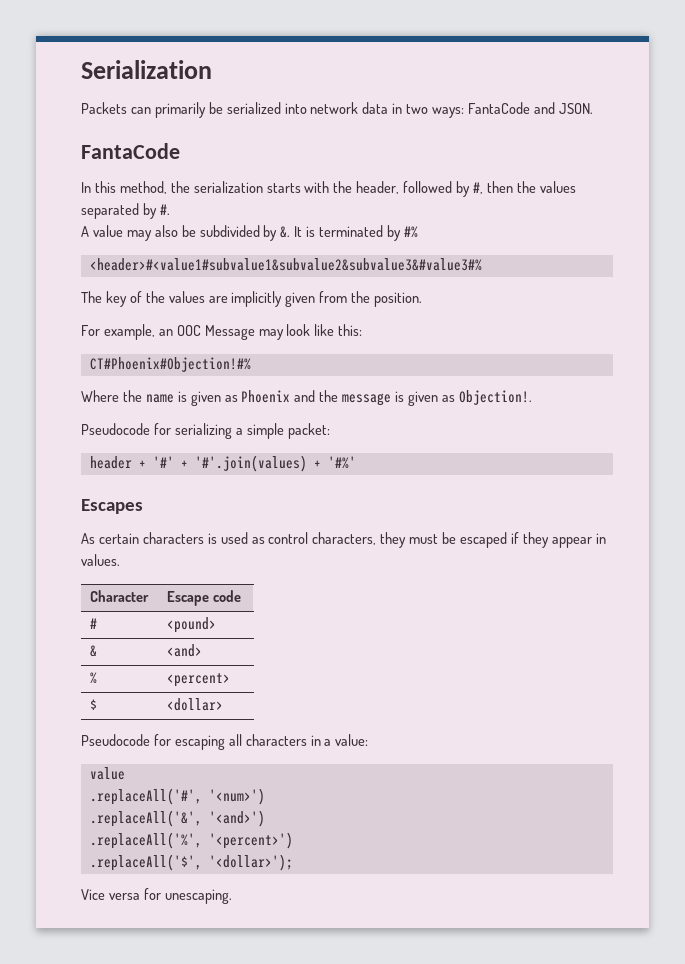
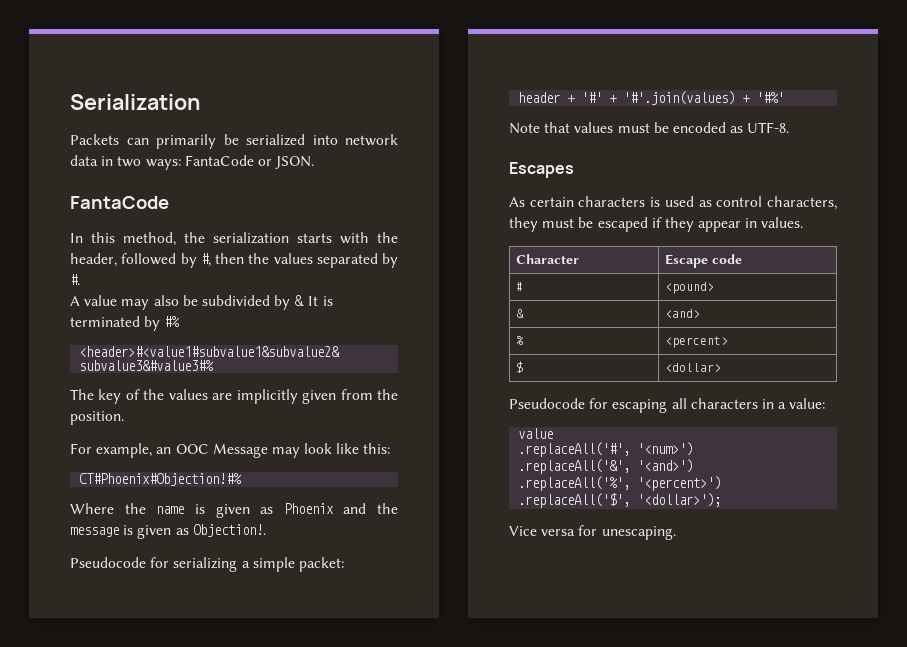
[533,102,555,114] and -> [257,159,272,166] or
(356, 462) none -> [509,122,790,134] // Note that values must be encoded as UTF-8.

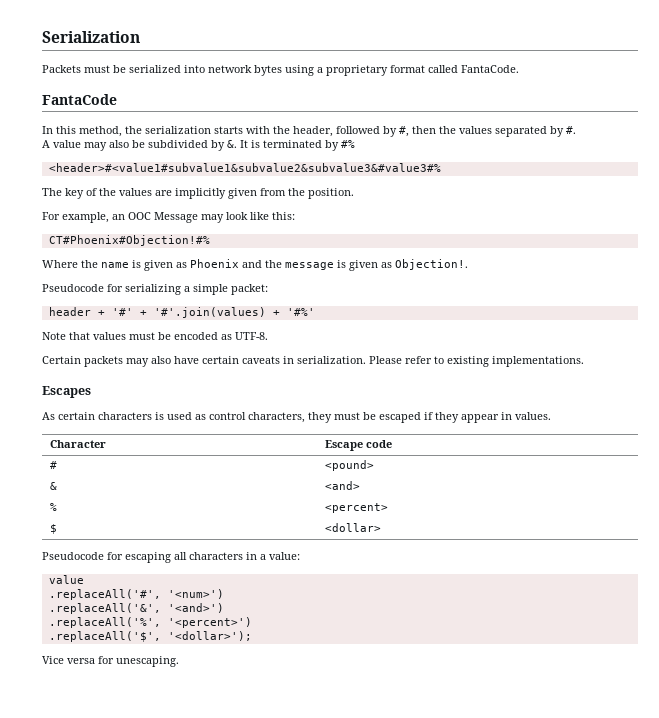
[126,134,216,149] can primarily -> [84,65,110,73] must
[70,155,315,170] data in two ways: FantaCode or JSON. -> [254,65,519,76] bytes using a proprietary format called FantaCode.
(790, 127) none -> [42,356,584,367] // Certain packets may also have certain caveats in serialization. Please refer to existing implementations.

